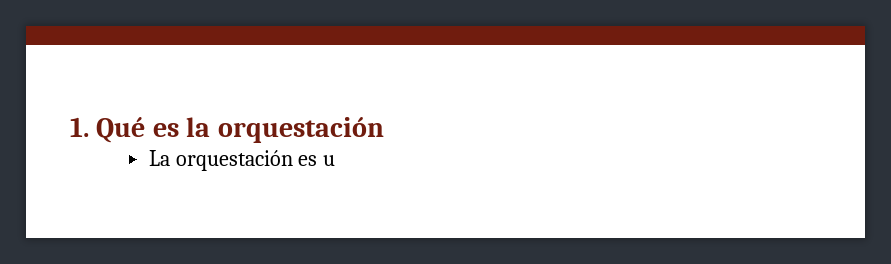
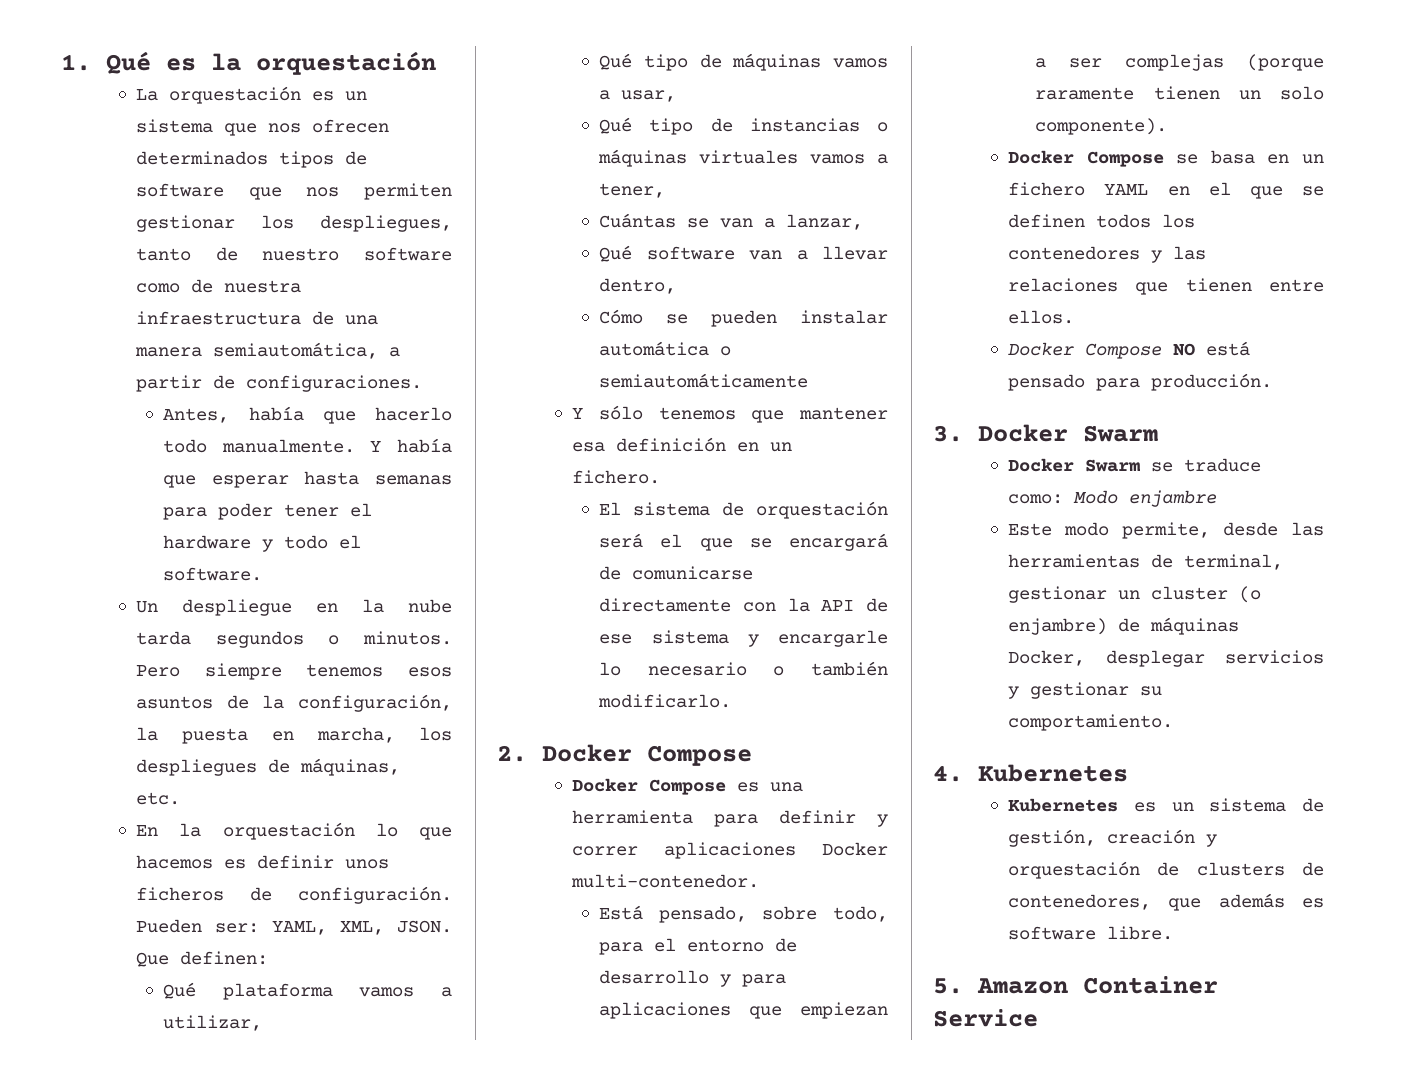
[323,155,336,166] u -> [345,91,368,101] [136,119,390,136] [136,151,368,168] [136,183,452,200] [136,215,452,232] [136,247,452,261] [136,279,302,293] [136,311,379,325] [135,342,401,359] [136,375,423,392] [163,406,452,424] [163,438,452,453] [163,471,452,488] [163,503,373,520] [163,535,362,552] [163,567,263,581] [136,599,452,616] [136,631,452,648] [136,663,452,680] [136,694,452,712] [136,727,452,744] [136,758,401,776] [136,792,181,805] [136,822,452,840] [136,855,390,869] [136,886,452,904] [136,919,452,935] [136,951,269,967] [163,982,452,1000] [163,1015,263,1031] [599,53,888,71] [599,90,677,102] [599,117,888,135] [598,149,888,167] [599,183,666,198] [599,213,864,230] [599,245,888,262] [599,278,677,294] [599,309,888,327] [599,341,732,356] [599,373,809,388] [572,405,888,423] [572,437,793,452] [572,470,661,484] [599,501,888,519] [599,533,888,551] [599,566,754,580] [599,598,888,612] [599,630,888,647] [599,661,888,676] [598,694,732,708] [497,744,752,766] [572,778,804,795] [572,810,888,827] [572,842,888,859] [571,874,760,888] [599,905,888,923] [599,938,798,955] [599,970,787,987] [599,1002,888,1019] [1035,54,1324,71] [1035,86,1324,100] [1035,118,1168,135] [1008,150,1324,167] [1008,182,1324,199] [1008,214,1196,228] [1008,246,1207,263] [1008,278,1324,295] [1008,310,1075,324] [1008,341,1251,359] [1008,373,1273,391] [933,424,1158,442] [1008,458,1262,472] [1008,490,1218,507] [1008,522,1324,539] [1008,554,1284,570] [1008,586,1262,603] [1008,617,1240,635] [1008,650,1324,667] [1008,682,1163,699] [1008,714,1174,731] [933,764,1128,782] [1008,798,1324,812] [1008,829,1218,847] [1008,861,1324,879] [1008,893,1324,911] [1008,926,1174,940] [933,976,1218,994] [933,1009,1038,1027] un sistema que nos ofrecen determinados tipos de software que nos permiten gestionar los despliegues, tanto de nuestro software como de nuestra infraestructura de una manera semiautomática, a partir de configuraciones. // Antes, había que hacerlo todo manualmente. Y había que esperar hasta semanas para poder tener el hardware y todo el software. // Un despliegue en la nube tarda segundos o minutos. Pero siempre tenemos esos asuntos de la configuración, la puesta en marcha, los despliegues de máquinas, etc. // En la orquestación lo que hacemos es definir unos ficheros de configuración. Pueden ser: YAML, XML, JSON. Que definen: // Qué plataforma vamos a utilizar, // Qué tipo de máquinas vamos a usar, // Qué tipo de instancias o máquinas virtuales vamos a tener, // Cuántas se van a lanzar, // Qué software van a llevar dentro, // Cómo se pueden instalar automática o semiautomáticamente // Y sólo tenemos que mantener esa definición en un fichero. // El sistema de orquestación será el que se encargará de comunicarse directamente con la API de ese sistema y encargarle lo necesario o también modificarlo. // 2. Docker Compose // Docker Compose es una herramienta para definir y correr aplicaciones Docker multi-contenedor. // Está pensado, sobre todo, para el entorno de desarrollo y para aplicaciones que empiezan a ser complejas (porque raramente tienen un solo componente). // Docker Compose se basa en un fichero YAML en el que se definen todos los contenedores y las relaciones que tienen entre ellos. // Docker Compose NO está pensado para producción. // 3. Docker Swarm // Docker Swarm se traduce como: Modo enjambre // Este modo permite, desde las herramientas de terminal, gestionar un cluster (o enjambre) de máquinas Docker, desplegar servicios y gestionar su comportamiento. // 4. Kubernetes // Kubernetes es un sistema de gestión, creación y orquestación de clusters de contenedores, que además es software libre. // 5. Amazon Container Service

